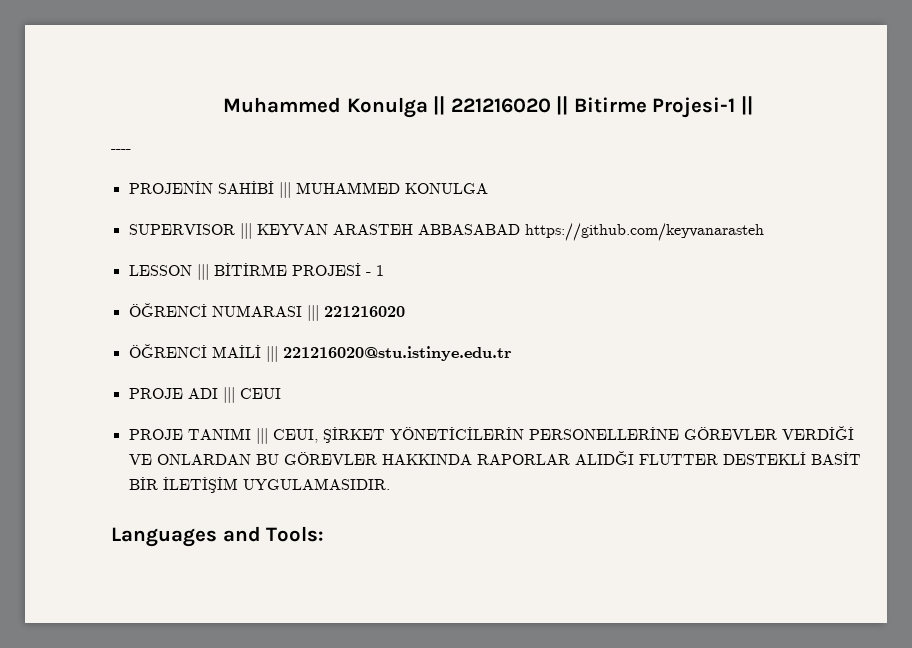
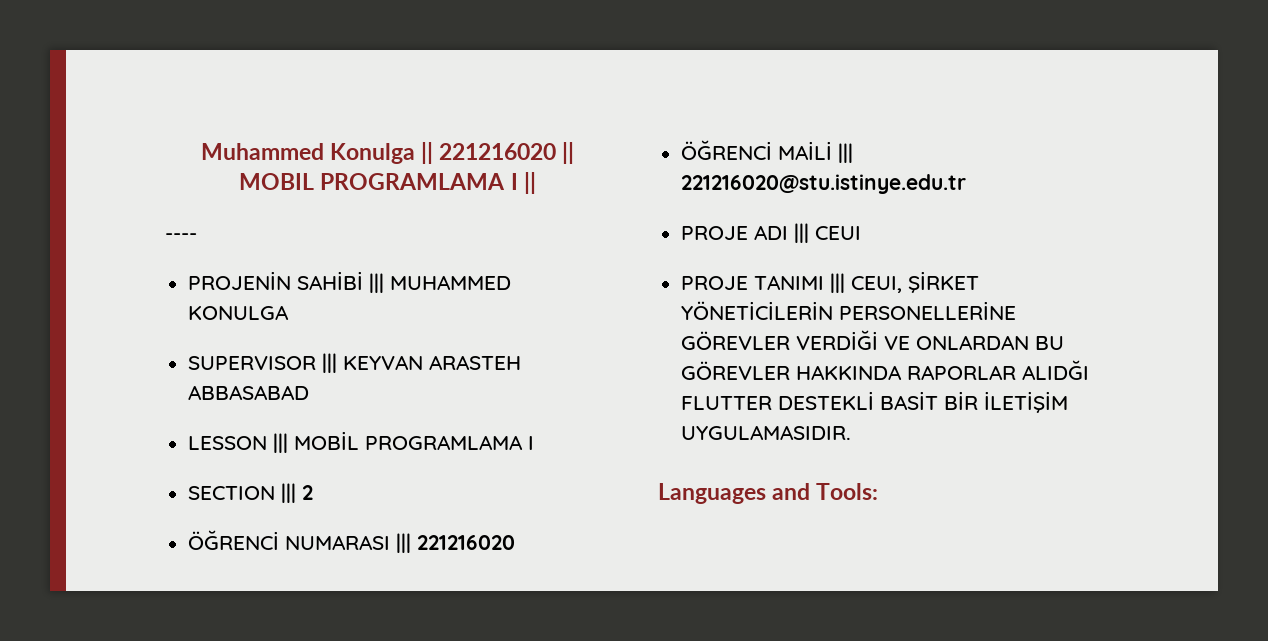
[573,97,736,118] Bitirme Projesi-1 -> [239,173,518,190] MOBIL PROGRAMLAMA I
[524,223,764,241] https://github.com/keyvanarasteh -> (310, 392) none
[213,263,384,276] BİTİRME PROJESİ - 1 -> [294,431,535,450] [188,483,314,503] MOBİL PROGRAMLAMA I // SECTION ||| 2

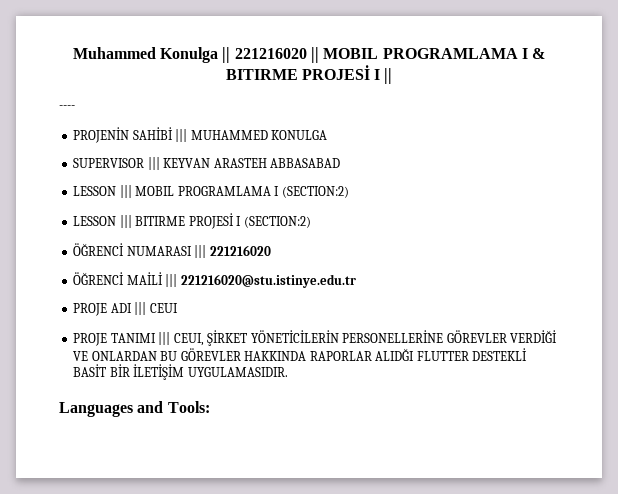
(518, 181) none -> [532,48,546,59] [225,65,381,80] & BITIRME PROJESİ I
[294,431,535,450] [188,483,314,503] MOBİL PROGRAMLAMA I // SECTION ||| 2 -> [135,186,349,198] [73,213,311,229] MOBIL PROGRAMLAMA I (SECTION:2) // LESSON ||| BITIRME PROJESİ I (SECTION:2)

